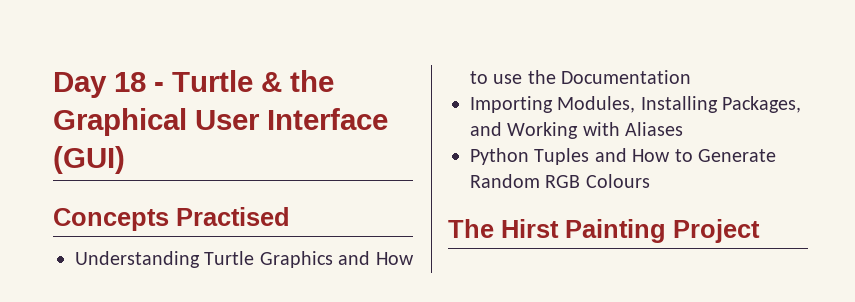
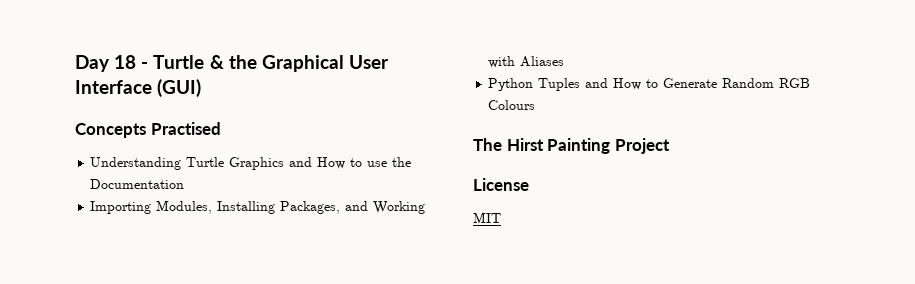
(760, 231) none -> [473,178,529,191] [473,212,501,223] // License // MIT

